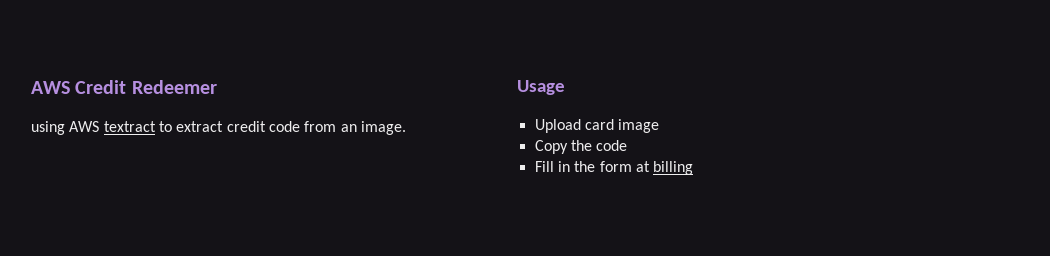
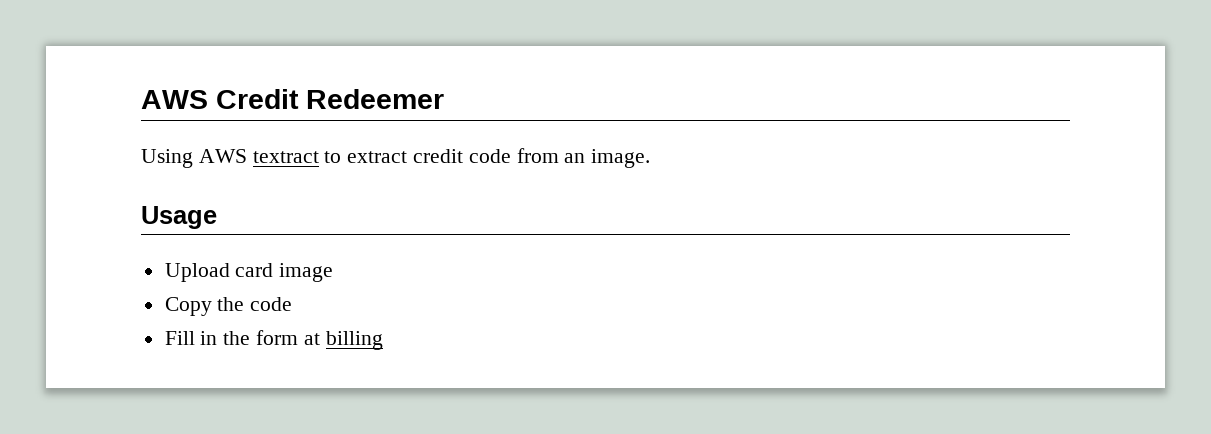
[31,121,65,135] using -> [141,149,193,168] Using

